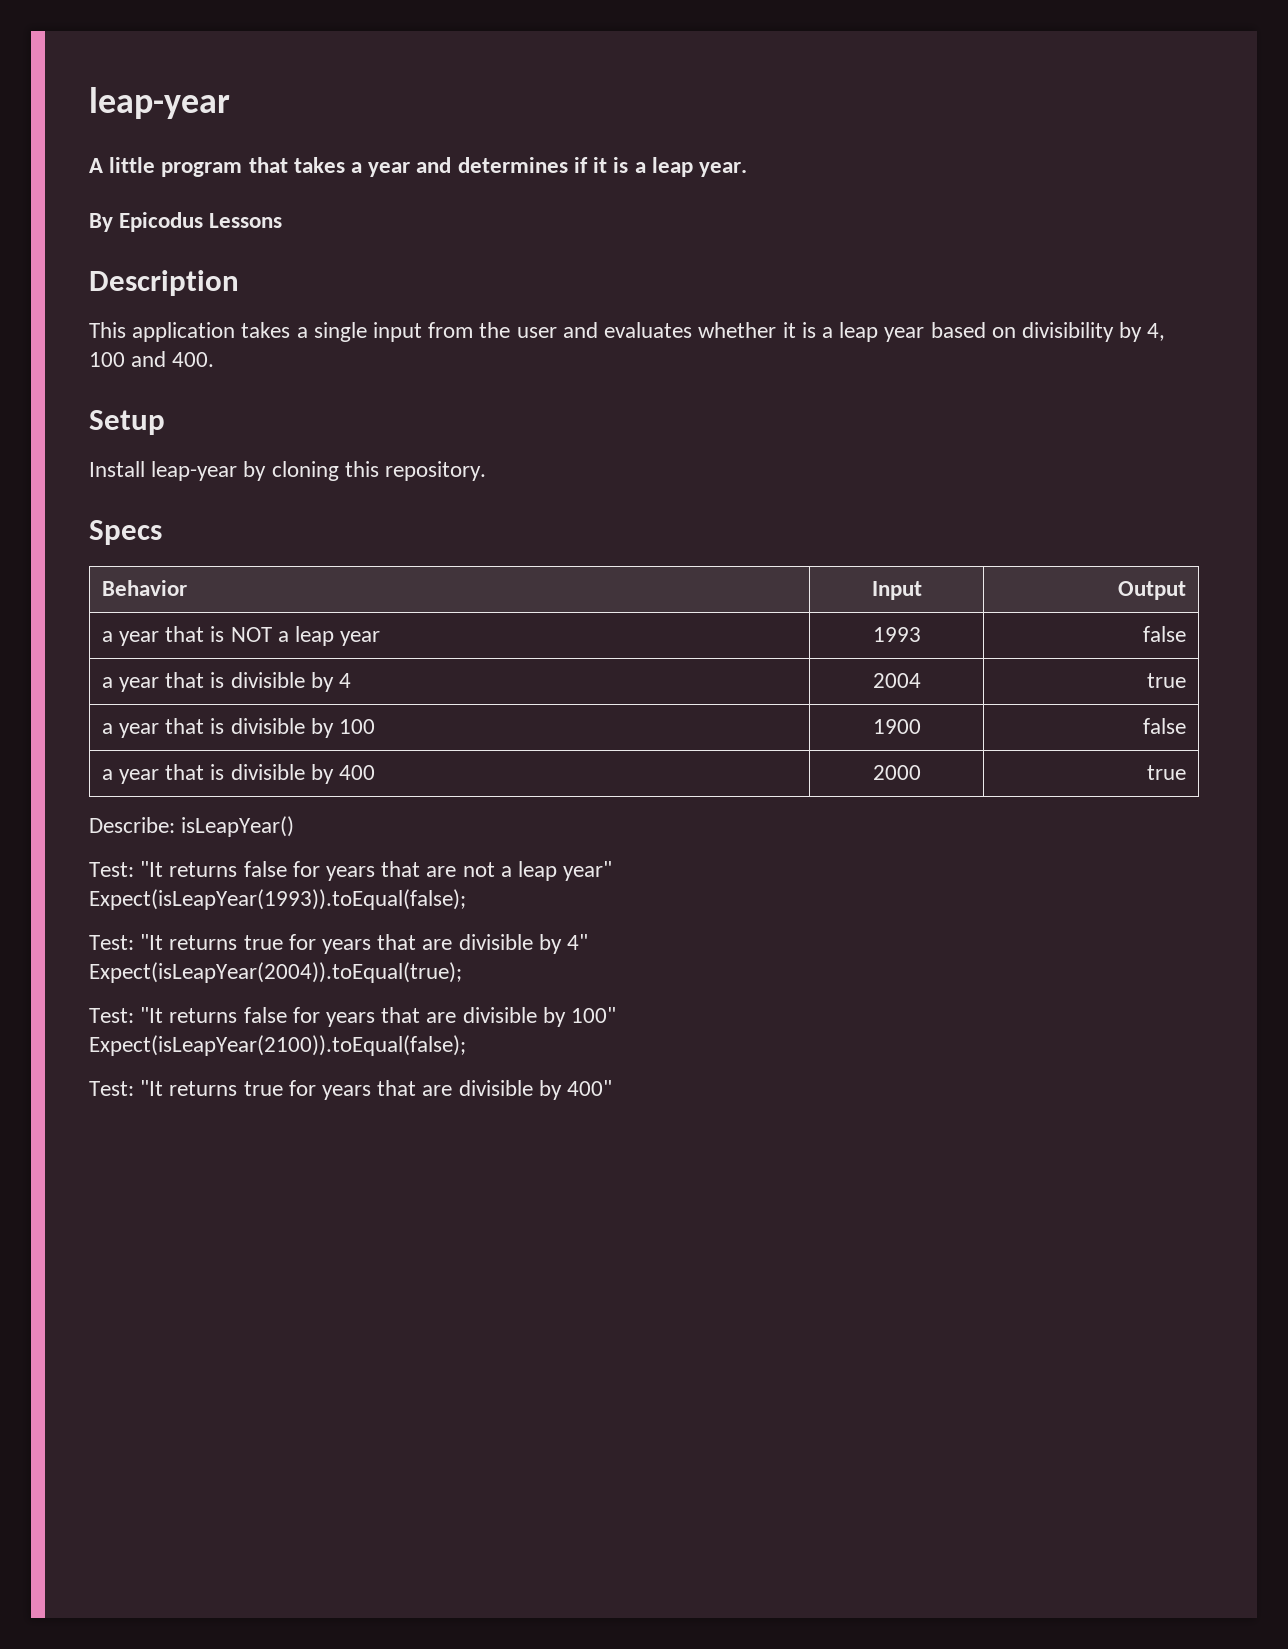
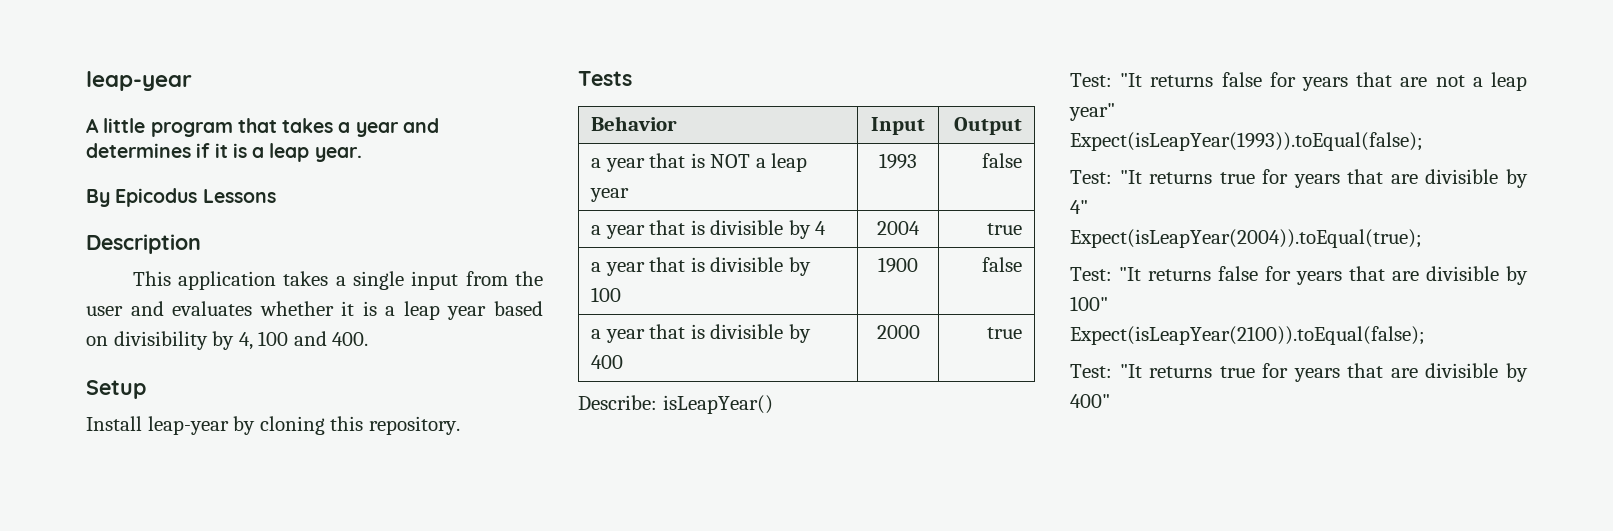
[89,520,162,545] Specs -> [578,71,632,86] Tests

